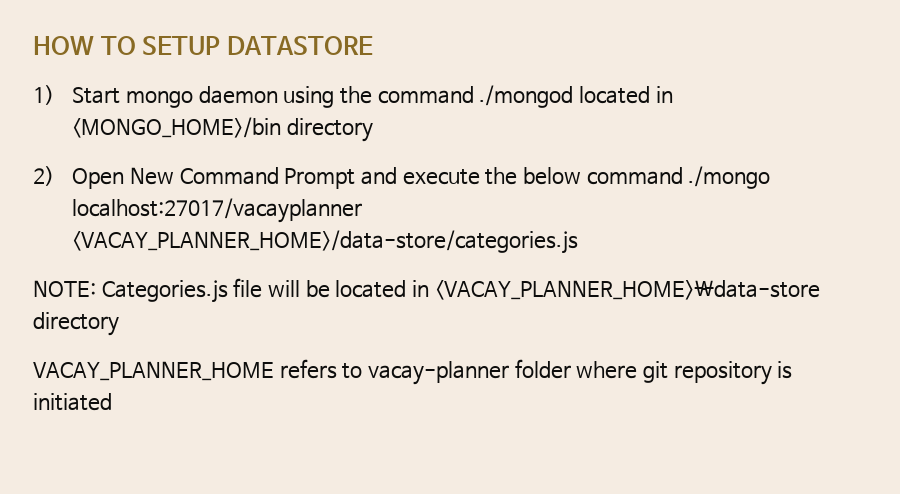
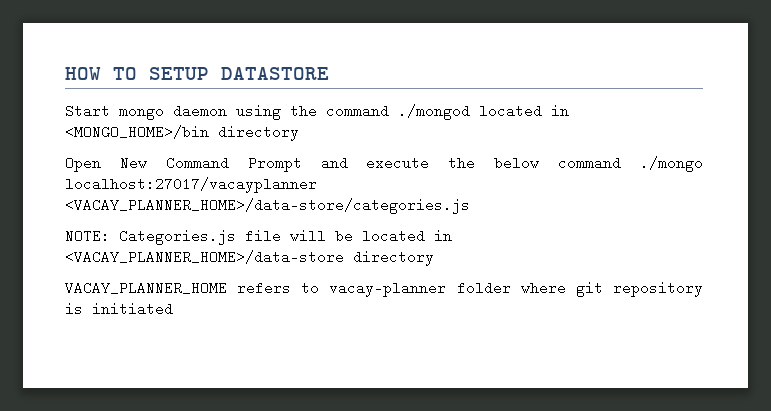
[33,85,54,105] 1) -> (329, 73) none
[33,166,54,186] 2) -> (299, 133) none
[434,280,820,300] <VACAY_PLANNER_HOME>\data-store -> [65,250,344,264] <VACAY_PLANNER_HOME>/data-store

